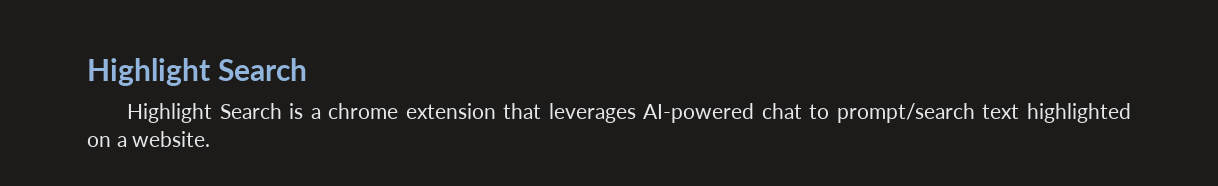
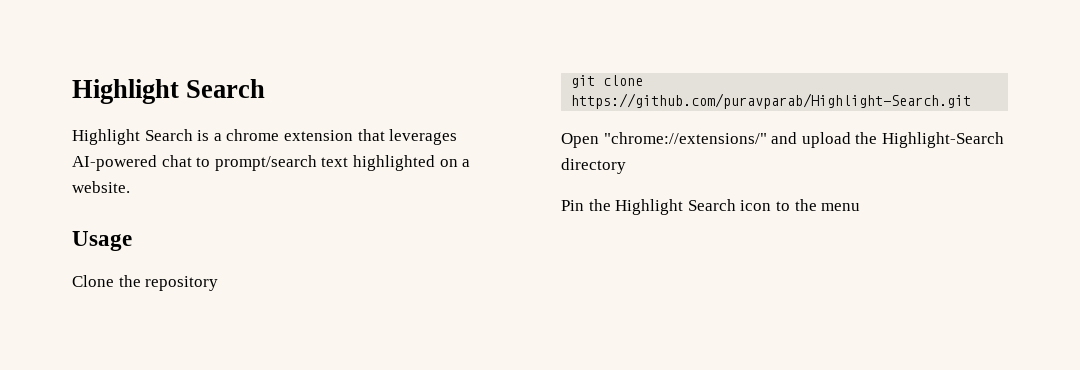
(211, 139) none -> [72,231,132,251] [72,275,219,291] [571,75,644,88] [571,93,972,109] [561,132,1004,148] [561,158,626,174] [561,199,861,215] // Usage // Clone the repository // git clone https://github.com/puravparab/Highlight-Search.git // Open "chrome://extensions/" and upload the Highlight-Search directory // Pin the Highlight Search icon to the menu

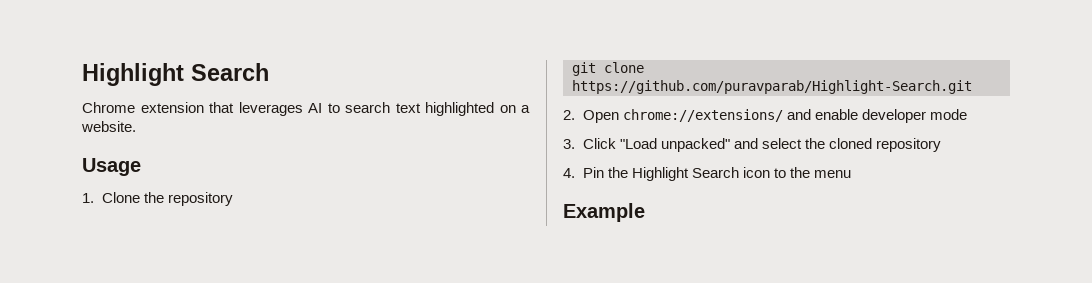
[72,129,458,145] [72,155,317,171] Highlight Search is a chrome extension that leverages AI-powered chat to prompt/search -> [82,102,390,116] Chrome extension that leverages AI to search
(132, 241) none -> [82,193,94,203] 1.
[561,132,1004,148] [561,158,626,174] Open "chrome://extensions/" and upload the Highlight-Search directory // -> [563,109,968,123] [563,138,942,152] [563,168,575,178] 2. Open chrome://extensions/ and enable developer mode // 3. Click "Load unpacked" and select the cloned repository // 4.
(861, 207) none -> [563,203,645,222] // Example

